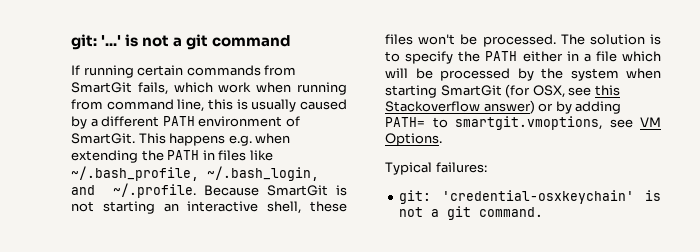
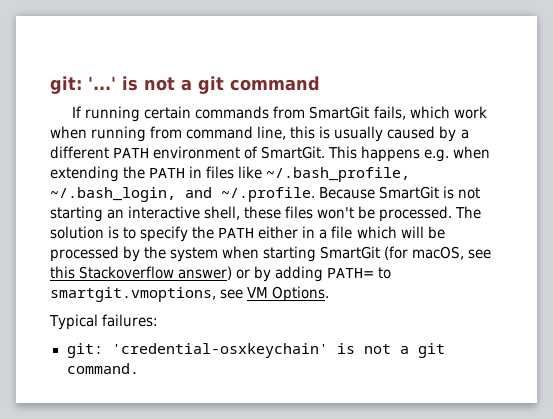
[532,85,565,98] OSX, -> [412,246,465,260] macOS,

